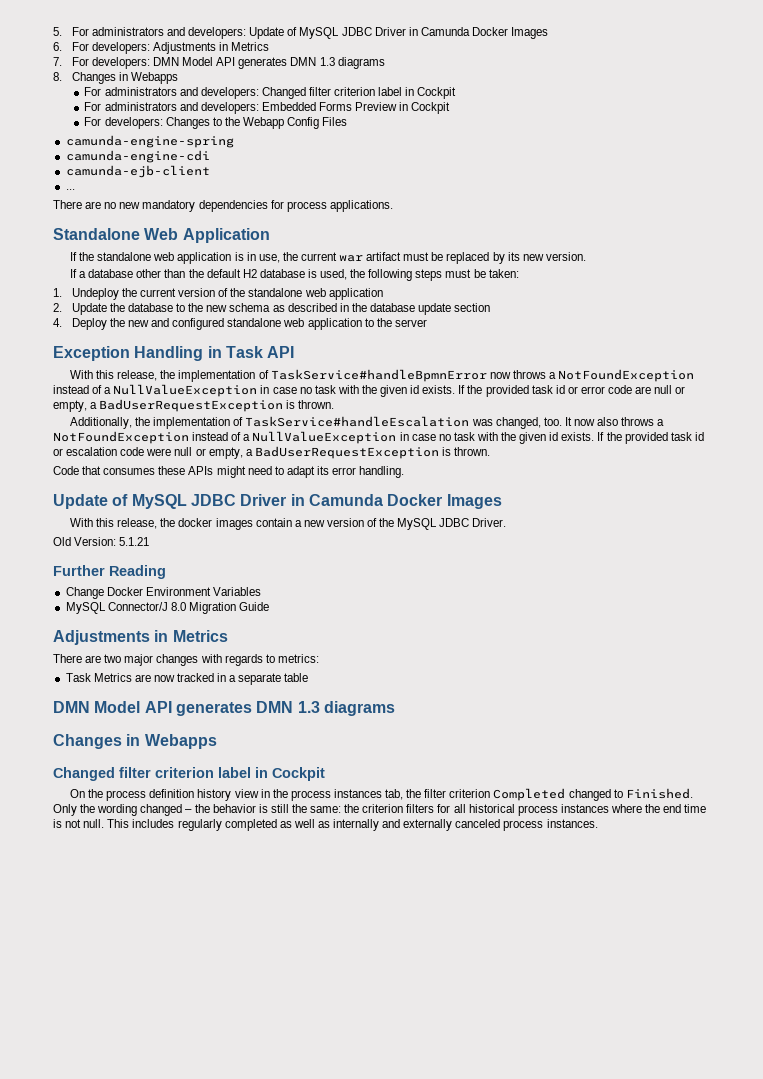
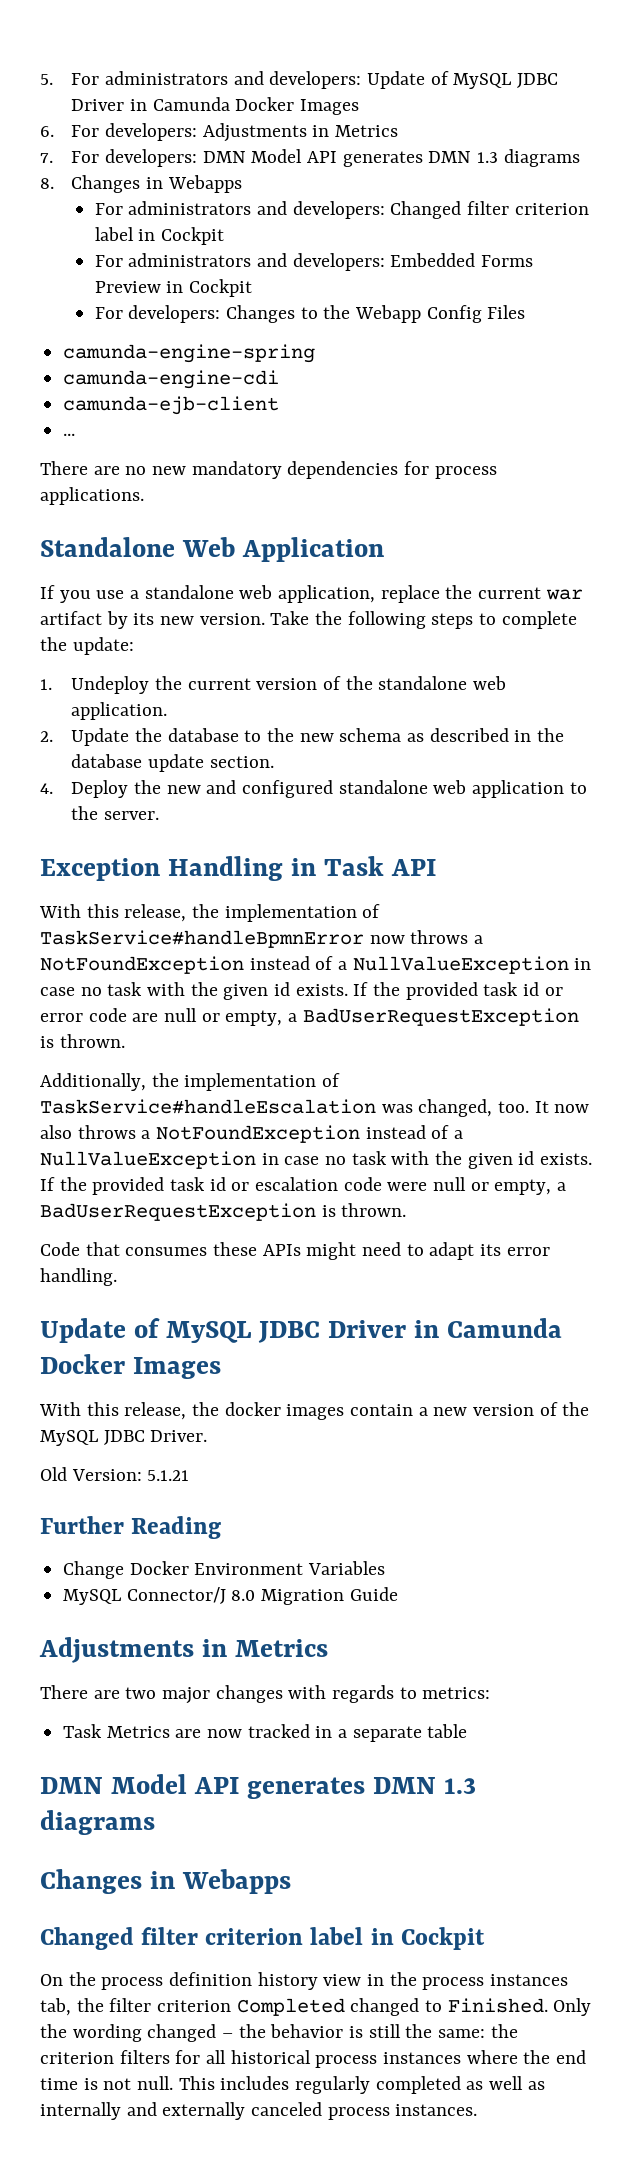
[79,252,280,264] the standalone web application is in use, -> [59,585,440,603] you use a standalone web application, replace
[403,252,490,264] must be replaced -> (102, 618) none
[70,269,519,281] // If a database other than the default H2 database is used, the following steps must be taken: -> [270,611,577,629] [40,637,134,655] Take the following steps to complete the update:
[328,288,383,300] application -> [71,702,168,720] application.
[454,303,491,312] section -> [209,756,274,768] section.
[394,319,427,327] server -> [104,811,160,820] server.

